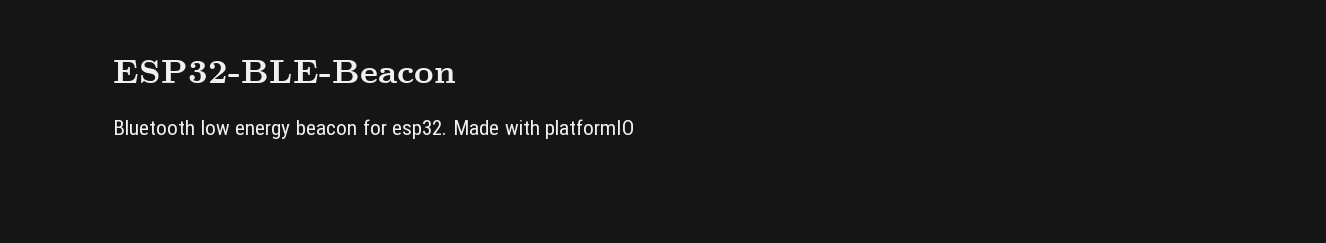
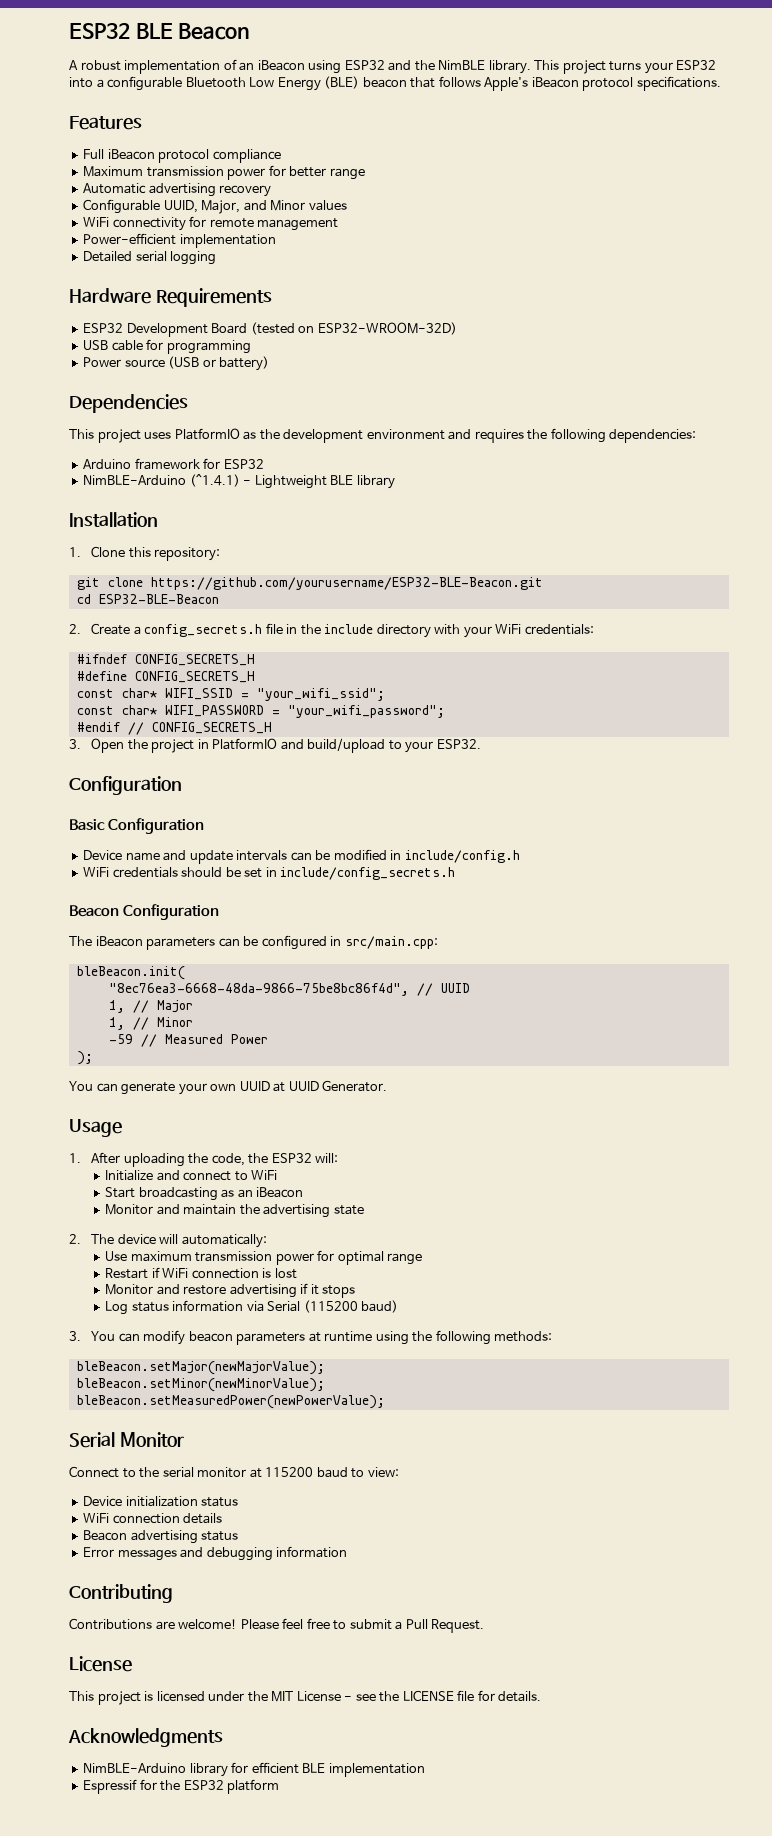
[113,60,456,83] [113,119,635,139] ESP32-BLE-Beacon // Bluetooth low energy beacon for esp32. Made with platformIO -> [69,23,250,40] [69,59,717,74] [69,76,721,91] [69,116,142,130] [83,149,281,163] [83,165,365,180] [83,183,272,197] [83,199,347,214] [83,216,339,231] [83,233,276,248] [83,251,217,265] [69,288,272,307] [83,322,457,337] [83,339,251,354] [83,356,270,371] [69,394,188,413] [69,428,697,443] [83,458,264,470] [83,474,395,489] [69,512,158,527] [69,546,221,561] [76,577,543,590] [76,594,219,604] [69,623,594,638] [76,654,255,666] [76,671,255,683] [76,688,385,701] [76,705,445,718] [76,722,272,735] [69,738,481,753] [69,776,182,795] [69,818,205,834] [83,849,520,864] [83,867,456,880] [69,904,220,920] [69,935,438,950] [76,966,185,980] [108,983,470,996] [108,1000,193,1013] [108,1017,193,1030] [108,1034,268,1047] [76,1051,93,1065] [69,1080,388,1095] [69,1119,122,1137] [69,1152,339,1167] [105,1170,278,1181] [105,1187,304,1201] [105,1204,364,1218] [69,1234,267,1248] [105,1250,423,1265] [105,1267,297,1279] [105,1283,356,1298] [105,1300,399,1315] [69,1330,553,1345] [76,1361,325,1375] [76,1378,325,1392] [76,1395,385,1409] [69,1432,184,1448] [69,1466,399,1478] [83,1496,239,1507] [83,1513,223,1524] [83,1530,239,1544] [83,1546,348,1561] [69,1584,173,1603] [69,1618,485,1633] [69,1656,132,1672] [69,1690,542,1705] [68,1728,223,1747] [83,1762,425,1777] [83,1779,280,1794] ESP32 BLE Beacon // A robust implementation of an iBeacon using ESP32 and the NimBLE library. This project turns your ESP32 into a configurable Bluetooth Low Energy (BLE) beacon that follows Apple's iBeacon protocol specifications. // Features // Full iBeacon protocol compliance // Maximum transmission power for better range // Automatic advertising recovery // Configurable UUID, Major, and Minor values // WiFi connectivity for remote management // Power-efficient implementation // Detailed serial logging // Hardware Requirements // ESP32 Development Board (tested on ESP32-WROOM-32D) // USB cable for programming // Power source (USB or battery) // Dependencies // This project uses PlatformIO as the development environment and requires the following dependencies: // Arduino framework for ESP32 // NimBLE-Arduino (^1.4.1) - Lightweight BLE library // Installation // 1. Clone this repository: // git clone https://github.com/yourusername/ESP32-BLE-Beacon.git // cd ESP32-BLE-Beacon // 2. Create a config_secrets.h file in the include directory with your WiFi credentials: // #ifndef CONFIG_SECRETS_H // #define CONFIG_SECRETS_H // const char* WIFI_SSID = "your_wifi_ssid"; // const char* WIFI_PASSWORD = "your_wifi_password"; // #endif // CONFIG_SECRETS_H // 3. Open the project in PlatformIO and build/upload to your ESP32. // Configuration // Basic Configuration // Device name and update intervals can be modified in include/config.h // WiFi credentials should be set in include/config_secrets.h // Beacon Configuration // The iBeacon parameters can be configured in src/main.cpp: // bleBeacon.init( // "8ec76ea3-6668-48da-9866-75be8bc86f4d", // UUID // 1, // Major // 1, // Minor // -59 // Measured Power // ); // You can generate your own UUID at UUID Generator. // Usage // 1. After uploading the code, the ESP32 will: // Initialize and connect to WiFi // Start broadcasting as an iBeacon // Monitor and maintain the advertising state // 2. The device will automatically: // Use maximum transmission power for optimal range // Restart if WiFi connection is lost // Monitor and restore advertising if it stops // Log status information via Serial (115200 baud) // 3. You can modify beacon parameters at runtime using the following methods: // bleBeacon.setMajor(newMajorValue); // bleBeacon.setMinor(newMinorValue); // bleBeacon.setMeasuredPower(newPowerValue); // Serial Monitor // Connect to the serial monitor at 115200 baud to view: // Device initialization status // WiFi connection details // Beacon advertising status // Error messages and debugging information // Contributing // Contributions are welcome! Please feel free to submit a Pull Request. // License // This project is licensed under the MIT License - see the LICENSE file for details. // Acknowledgments // NimBLE-Arduino library for efficient BLE implementation // Espressif for the ESP32 platform

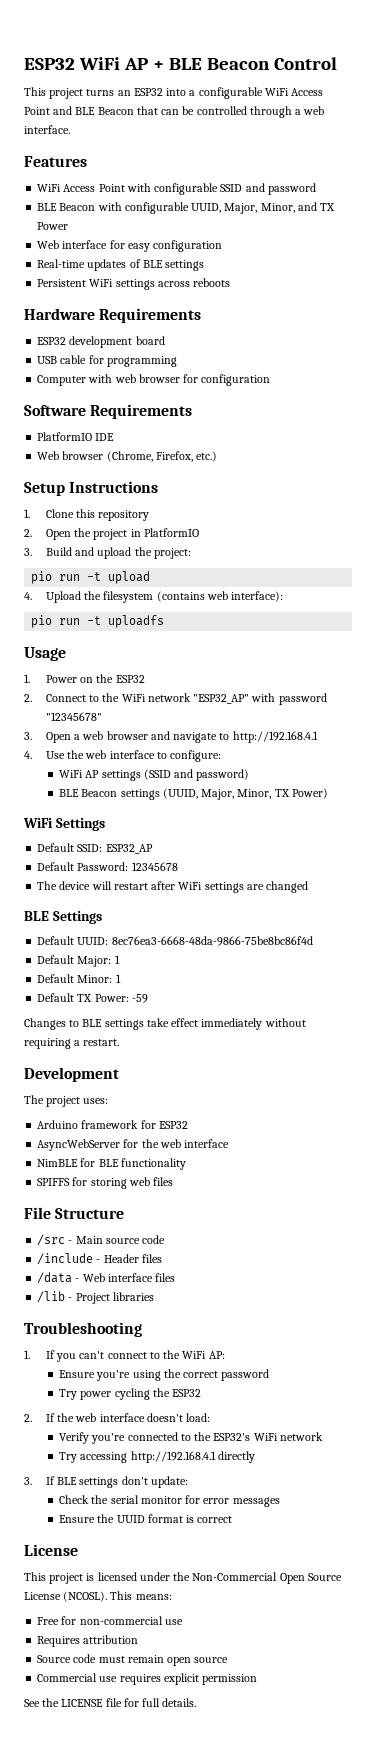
[69,23,250,40] [69,59,531,74] ESP32 BLE Beacon // A robust implementation of an iBeacon using ESP32 and the NimBLE library. -> [24,57,337,70] ESP32 WiFi AP + BLE Beacon Control //
[644,62,673,74] your -> [117,90,131,96] an
[185,76,721,91] [69,116,142,130] [83,149,281,163] [83,165,365,180] [83,183,272,197] [83,199,347,214] [83,216,339,231] [83,233,276,248] [83,251,217,265] [69,288,272,307] [83,322,457,337] [83,339,251,354] [83,356,270,371] [69,394,188,413] [69,428,697,443] [83,458,264,470] [83,474,395,489] [69,512,158,527] [69,546,221,561] [76,577,543,590] [76,594,219,604] [69,623,594,638] [76,654,255,666] [76,671,255,683] [76,688,385,701] [76,705,445,718] [76,722,272,735] [69,739,81,749] Bluetooth Low Energy (BLE) beacon that follows Apple's iBeacon protocol specifications. // Features // Full iBeacon protocol compliance // Maximum transmission power for better range // Automatic advertising recovery // Configurable UUID, Major, and Minor values // WiFi connectivity for remote management // Power-efficient implementation // Detailed serial logging // Hardware Requirements // ESP32 Development Board (tested on ESP32-WROOM-32D) // USB cable for programming // Power source (USB or battery) // Dependencies // This project uses PlatformIO as the development environment and requires the following dependencies: // Arduino framework for ESP32 // NimBLE-Arduino (^1.4.1) - Lightweight BLE library // Installation // 1. Clone this repository: // git clone https://github.com/yourusername/ESP32-BLE-Beacon.git // cd ESP32-BLE-Beacon // 2. Create a config_secrets.h file in the include directory with your WiFi credentials: // #ifndef CONFIG_SECRETS_H // #define CONFIG_SECRETS_H // const char* WIFI_SSID = "your_wifi_ssid"; // const char* WIFI_PASSWORD = "your_wifi_password"; // #endif // CONFIG_SECRETS_H // 3. -> [264,88,324,96] [24,106,325,118] [24,125,70,134] [24,156,87,167] [37,183,316,195] [37,202,336,214] [37,222,69,230] [37,240,223,252] [37,259,205,271] [37,278,231,290] [24,308,202,323] [37,336,165,348] [37,355,177,367] [37,374,271,386] [24,404,193,419] [37,432,115,441] [37,451,218,462] [24,481,159,496] [24,509,150,521] [24,529,32,537] WiFi Access Point and BLE Beacon that can be controlled through a web interface. // Features // WiFi Access Point with configurable SSID and password // BLE Beacon with configurable UUID, Major, Minor, and TX Power // Web interface for easy configuration // Real-time updates of BLE settings // Persistent WiFi settings across reboots // Hardware Requirements // ESP32 development board // USB cable for programming // Computer with web browser for configuration // Software Requirements // PlatformIO IDE // Web browser (Chrome, Firefox, etc.) // Setup Instructions // 1. Clone this repository // 2.
[280,738,481,753] [69,776,182,795] [69,818,205,834] [83,849,520,864] [83,867,456,880] [69,904,220,920] [69,935,438,950] [76,966,185,980] [108,983,470,996] [108,1000,193,1013] [108,1017,193,1030] [108,1034,268,1047] [76,1051,93,1065] [69,1080,388,1095] [69,1119,122,1137] [69,1152,339,1167] [105,1170,278,1181] [105,1187,304,1201] [105,1204,364,1218] [69,1234,267,1248] [105,1250,423,1265] [105,1267,297,1279] [105,1283,356,1298] [105,1300,399,1315] [69,1330,553,1345] [76,1361,325,1375] [76,1378,325,1392] [76,1395,385,1409] [69,1432,184,1448] [69,1466,399,1478] [83,1496,239,1507] [83,1513,223,1524] [83,1530,239,1544] [83,1546,348,1561] [69,1584,173,1603] [69,1618,485,1633] and build/upload to your ESP32. // Configuration // Basic Configuration // Device name and update intervals can be modified in include/config.h // WiFi credentials should be set in include/config_secrets.h // Beacon Configuration // The iBeacon parameters can be configured in src/main.cpp: // bleBeacon.init( // "8ec76ea3-6668-48da-9866-75be8bc86f4d", // UUID // 1, // Major // 1, // Minor // -59 // Measured Power // ); // You can generate your own UUID at UUID Generator. // Usage // 1. After uploading the code, the ESP32 will: // Initialize and connect to WiFi // Start broadcasting as an iBeacon // Monitor and maintain the advertising state // 2. The device will automatically: // Use maximum transmission power for optimal range // Restart if WiFi connection is lost // Monitor and restore advertising if it stops // Log status information via Serial (115200 baud) // 3. You can modify beacon parameters at runtime using the following methods: // bleBeacon.setMajor(newMajorValue); // bleBeacon.setMinor(newMinorValue); // bleBeacon.setMeasuredPower(newPowerValue); // Serial Monitor // Connect to the serial monitor at 115200 baud to view: // Device initialization status // WiFi connection details // Beacon advertising status // Error messages and debugging information // Contributing // Contributions are welcome! Please feel free to submit a Pull Request. -> [24,547,191,559] [31,571,151,584] [24,591,284,603] [31,615,165,628] [24,647,66,661] [24,674,145,683] [24,693,327,705] [45,712,102,721] [24,731,318,743] [24,750,222,762] [59,769,250,781] [59,788,328,800] [23,818,105,831] [37,843,153,854] [37,862,178,871] [37,881,309,893] [24,911,102,924] [37,936,313,946] [37,955,120,967] [37,974,121,983] [37,993,148,1003] [24,1018,306,1030] [24,1038,120,1049] [24,1067,119,1082] [24,1095,109,1107] [37,1120,188,1129] [37,1139,230,1151] [37,1158,186,1170] [37,1177,174,1189] [24,1207,125,1219] [37,1234,166,1246] [37,1253,162,1265] [37,1272,176,1284] [37,1291,154,1304] [24,1322,142,1337] [24,1350,225,1362] [59,1369,270,1381] [59,1388,202,1400] [24,1413,211,1422] [59,1432,323,1444] [59,1451,255,1463] [24,1476,188,1488] [59,1495,280,1507] [59,1514,233,1523] // 3. Build and upload the project: // pio run -t upload // 4. Upload the filesystem (contains web interface): // pio run -t uploadfs // Usage // 1. Power on the ESP32 // 2. Connect to the WiFi network "ESP32_AP" with password "12345678" // 3. Open a web browser and navigate to http://192.168.4.1 // 4. Use the web interface to configure: // WiFi AP settings (SSID and password) // BLE Beacon settings (UUID, Major, Minor, TX Power) // WiFi Settings // Default SSID: ESP32_AP // Default Password: 12345678 // The device will restart after WiFi settings are changed // BLE Settings // Default UUID: 8ec76ea3-6668-48da-9866-75be8bc86f4d // Default Major: 1 // Default Minor: 1 // Default TX Power: -59 // Changes to BLE settings take effect immediately without requiring a restart. // Development // The project uses: // Arduino framework for ESP32 // AsyncWebServer for the web interface // NimBLE for BLE functionality // SPIFFS for storing web files // File Structure // /src - Main source code // /include - Header files // /data - Web interface files // /lib - Project libraries // Troubleshooting // 1. If you can't connect to the WiFi AP: // Ensure you're using the correct password // Try power cycling the ESP32 // 2. If the web interface doesn't load: // Verify you're connected to the ESP32's WiFi network // Try accessing http://192.168.4.1 directly // 3. If BLE settings don't update: // Check the serial monitor for error messages // Ensure the UUID format is correct
[271,1691,376,1702] MIT License - see -> [192,1572,342,1584] [24,1591,172,1602] [37,1616,183,1625] [37,1635,139,1647] [37,1654,229,1666] [37,1673,258,1685] [24,1699,40,1707] Non-Commercial Open Source License (NCOSL). This means: // Free for non-commercial use // Requires attribution // Source code must remain open source // Commercial use requires explicit permission // See
(495, 1695) none -> [142,1698,161,1707] full
[68,1728,223,1747] [83,1762,425,1777] [83,1779,280,1794] // Acknowledgments // NimBLE-Arduino library for efficient BLE implementation // Espressif for the ESP32 platform -> (197, 1702) none

